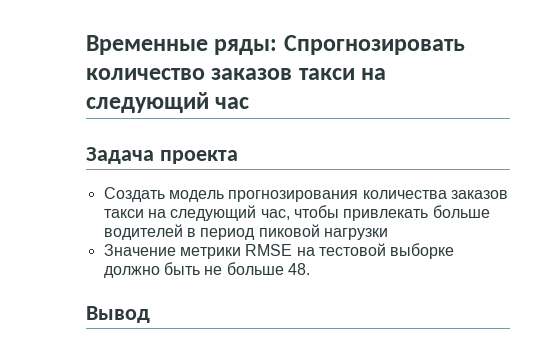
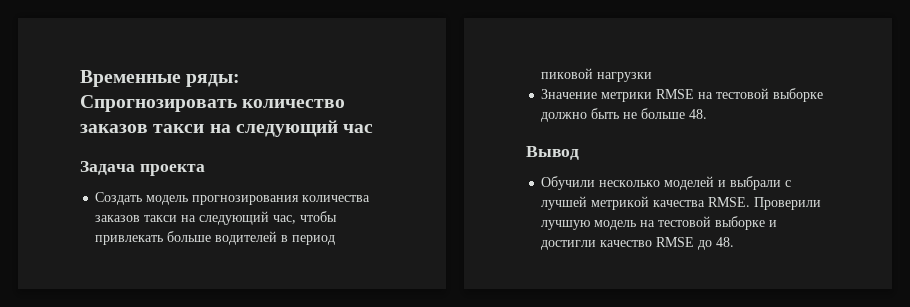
(150, 314) none -> [541,176,792,190] [541,196,822,210] [541,216,778,230] [541,237,735,250] // Обучили несколько моделей и выбрали с лучшей метрикой качества RMSE. Проверили лучшую модель на тестовой выборке и достигли качество RMSE до 48.

